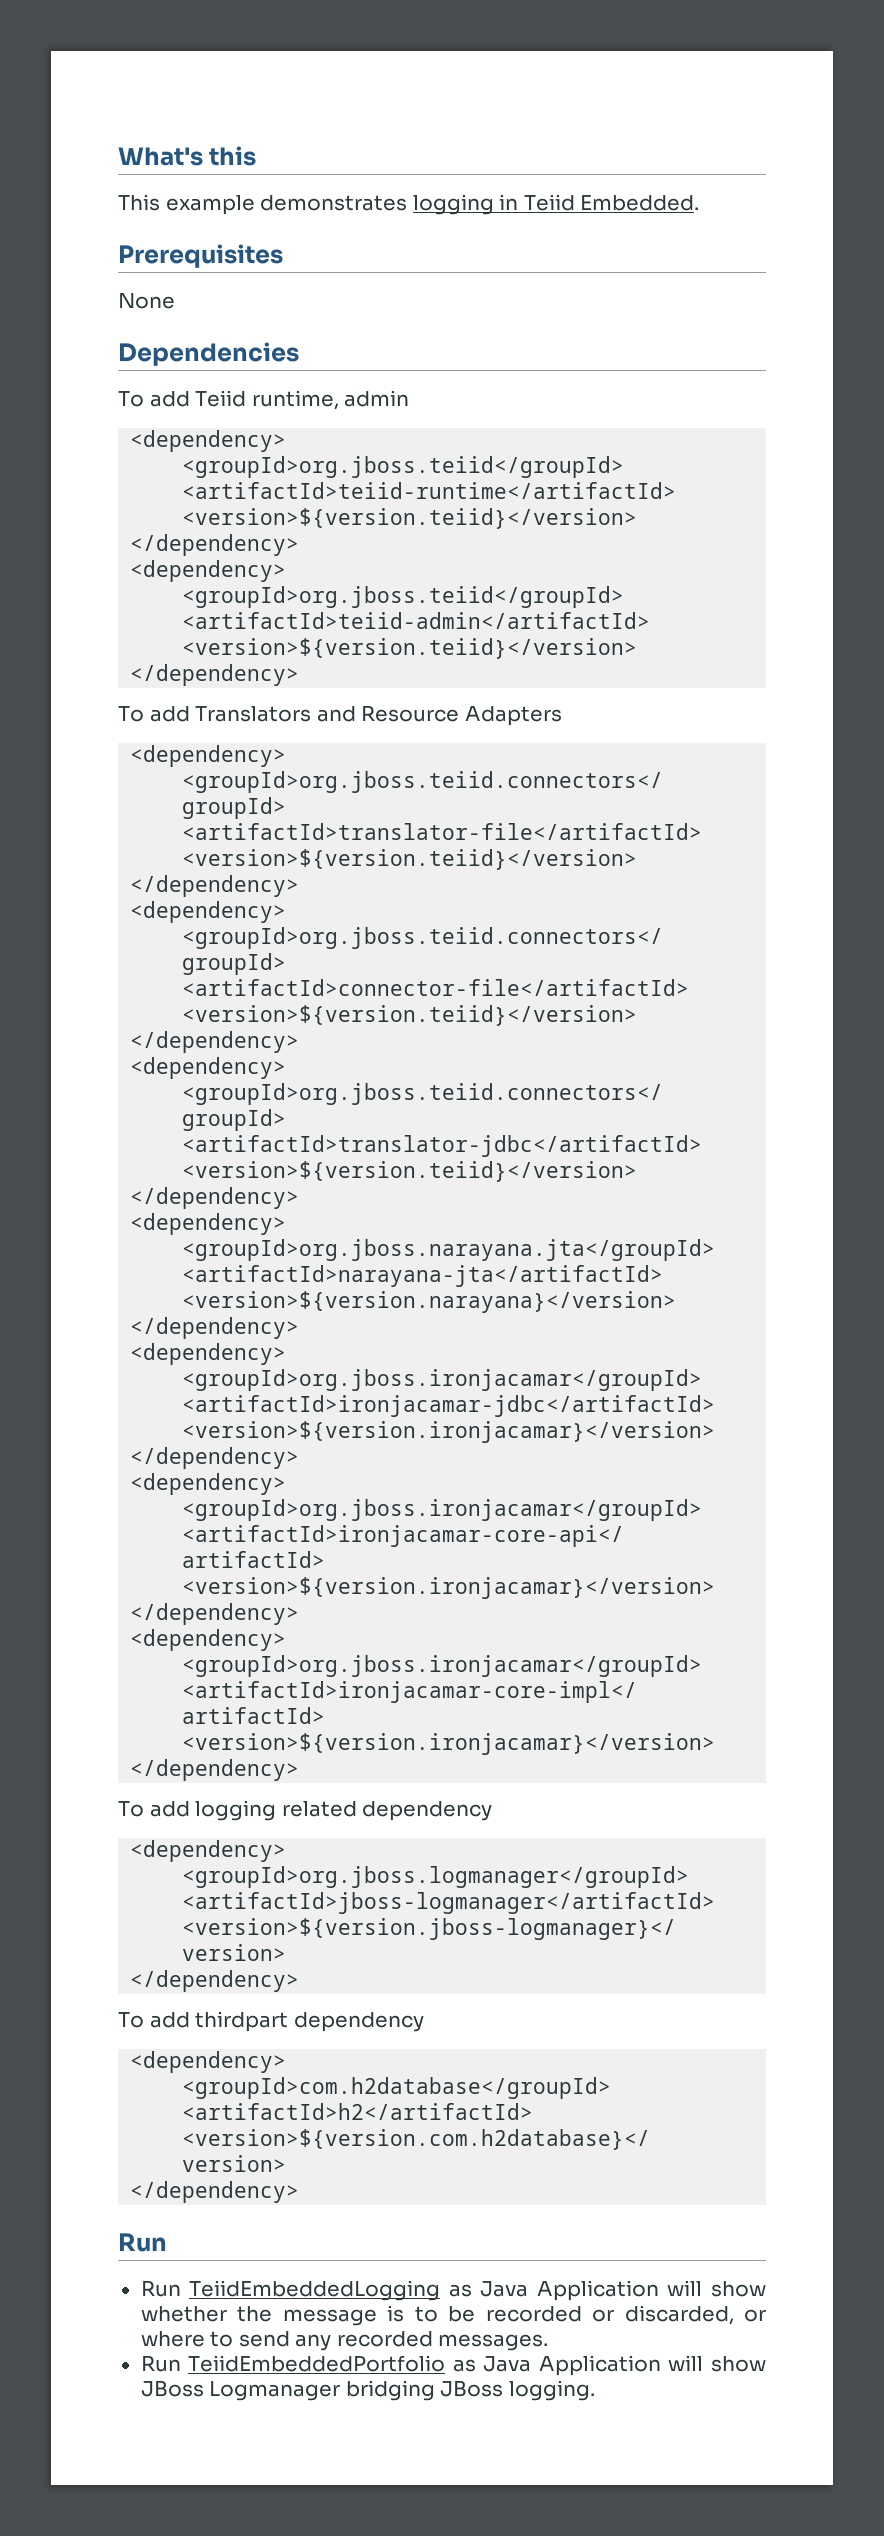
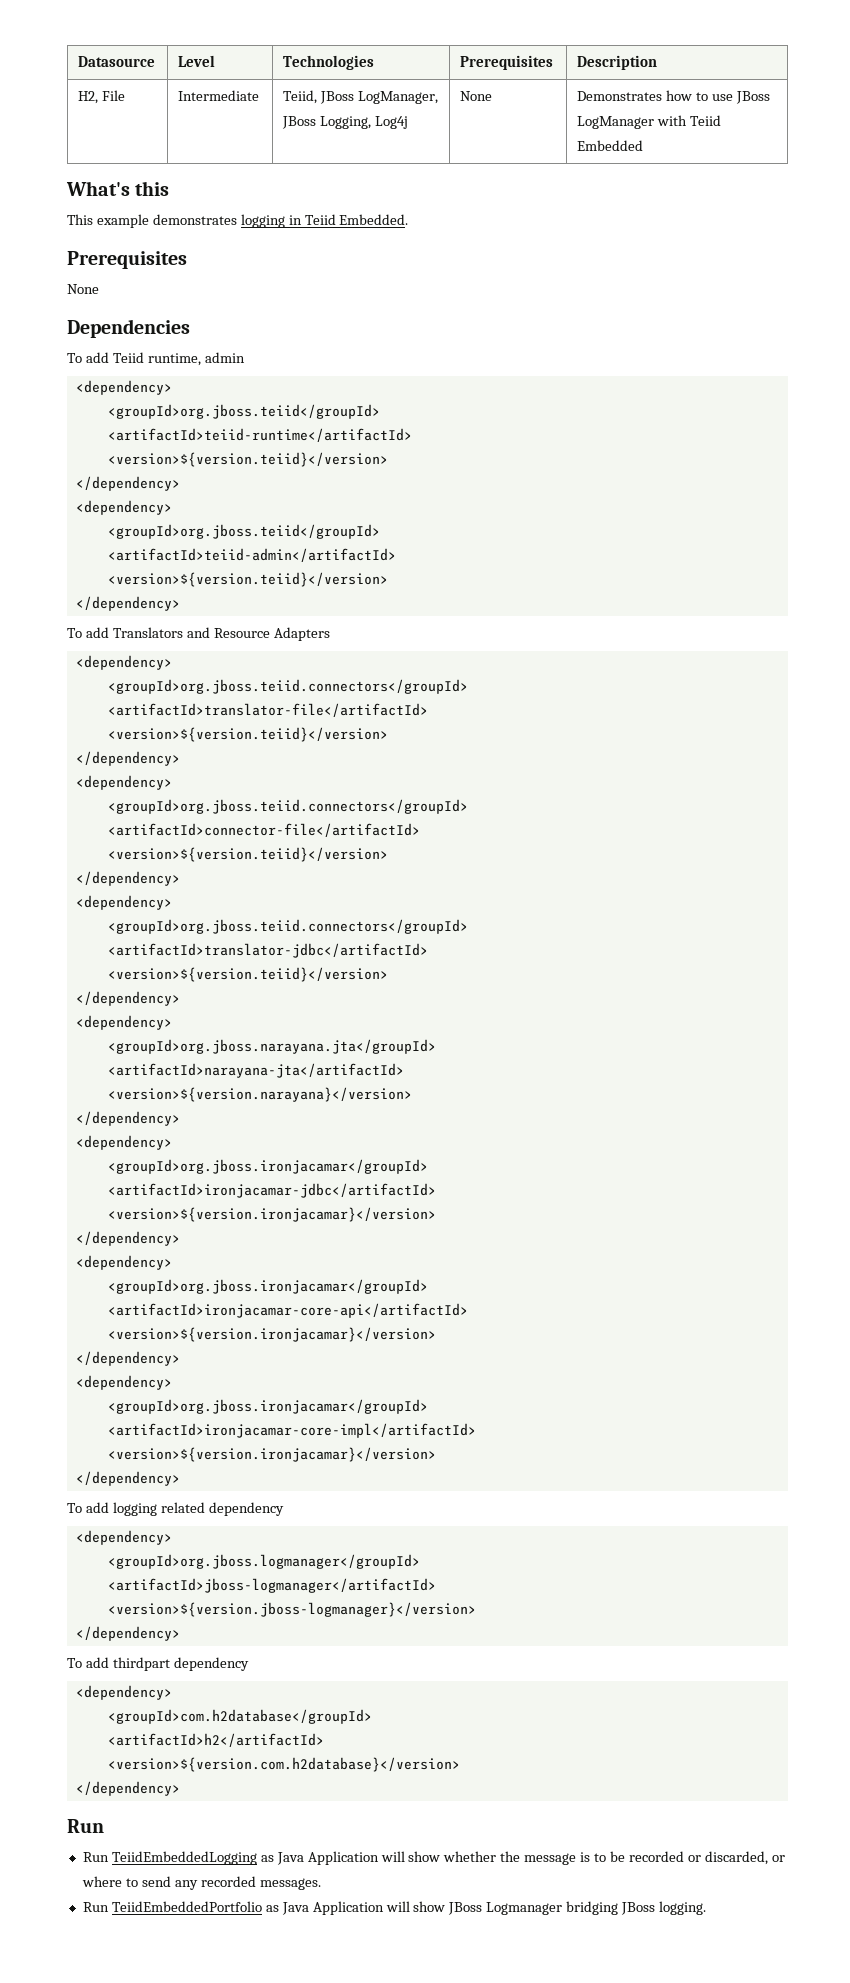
(118, 156) none -> [78,56,156,67] [178,55,216,67] [283,55,375,70] [460,55,554,70] [577,55,658,70] [78,90,126,104] [178,90,260,101] [283,90,439,104] [282,116,409,129] [460,91,493,101] [577,90,771,104] [577,115,722,129] [577,140,644,151] Datasource | Level | Technologies | Prerequisites | Description // H2, File | Intermediate | Teiid, JBoss LogManager, JBoss Logging, Log4j | None | Demonstrates how to use JBoss LogManager with Teiid Embedded //

